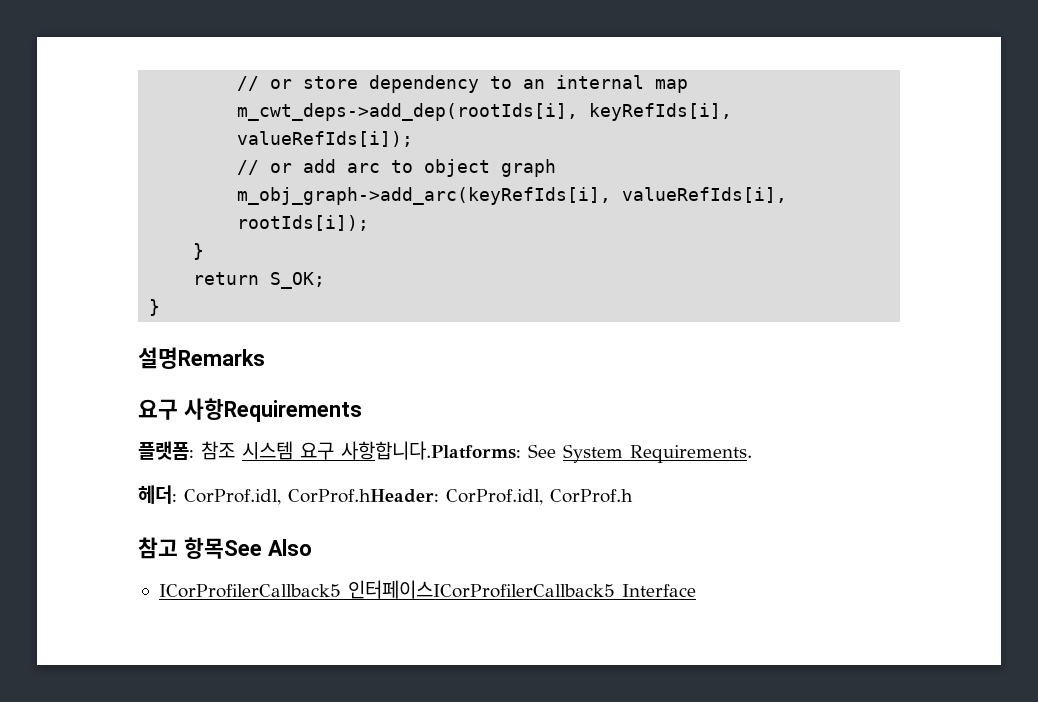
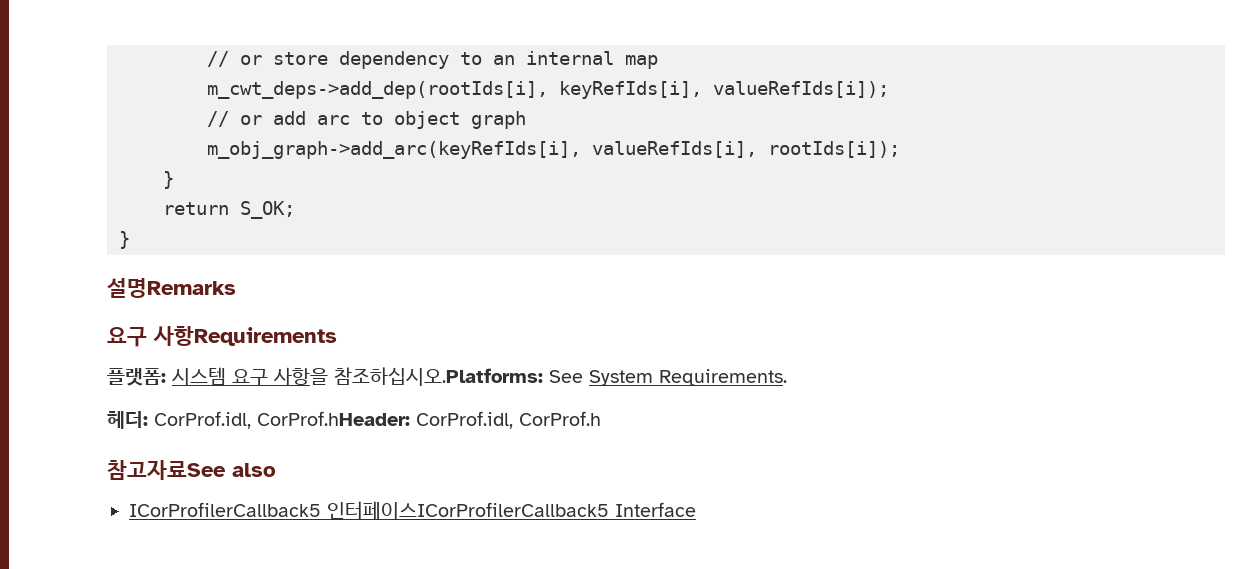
[201,441,235,460] 참조 -> (166, 377) none
[341,441,521,460] 사항합니다.Platforms: -> [273,367,543,386] 사항을 참조하십시오.Platforms:
[138,537,312,559] 참고 항목See Also -> [107,460,276,480] 참고자료See also

